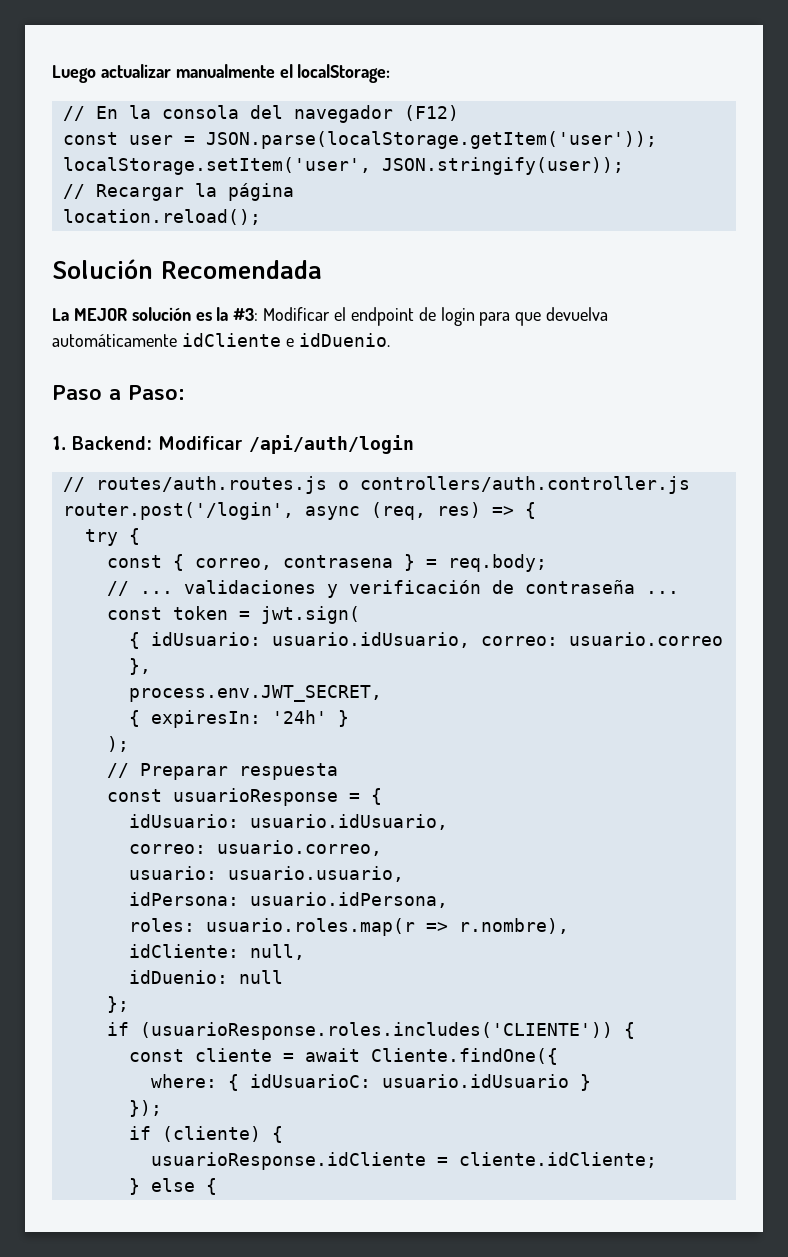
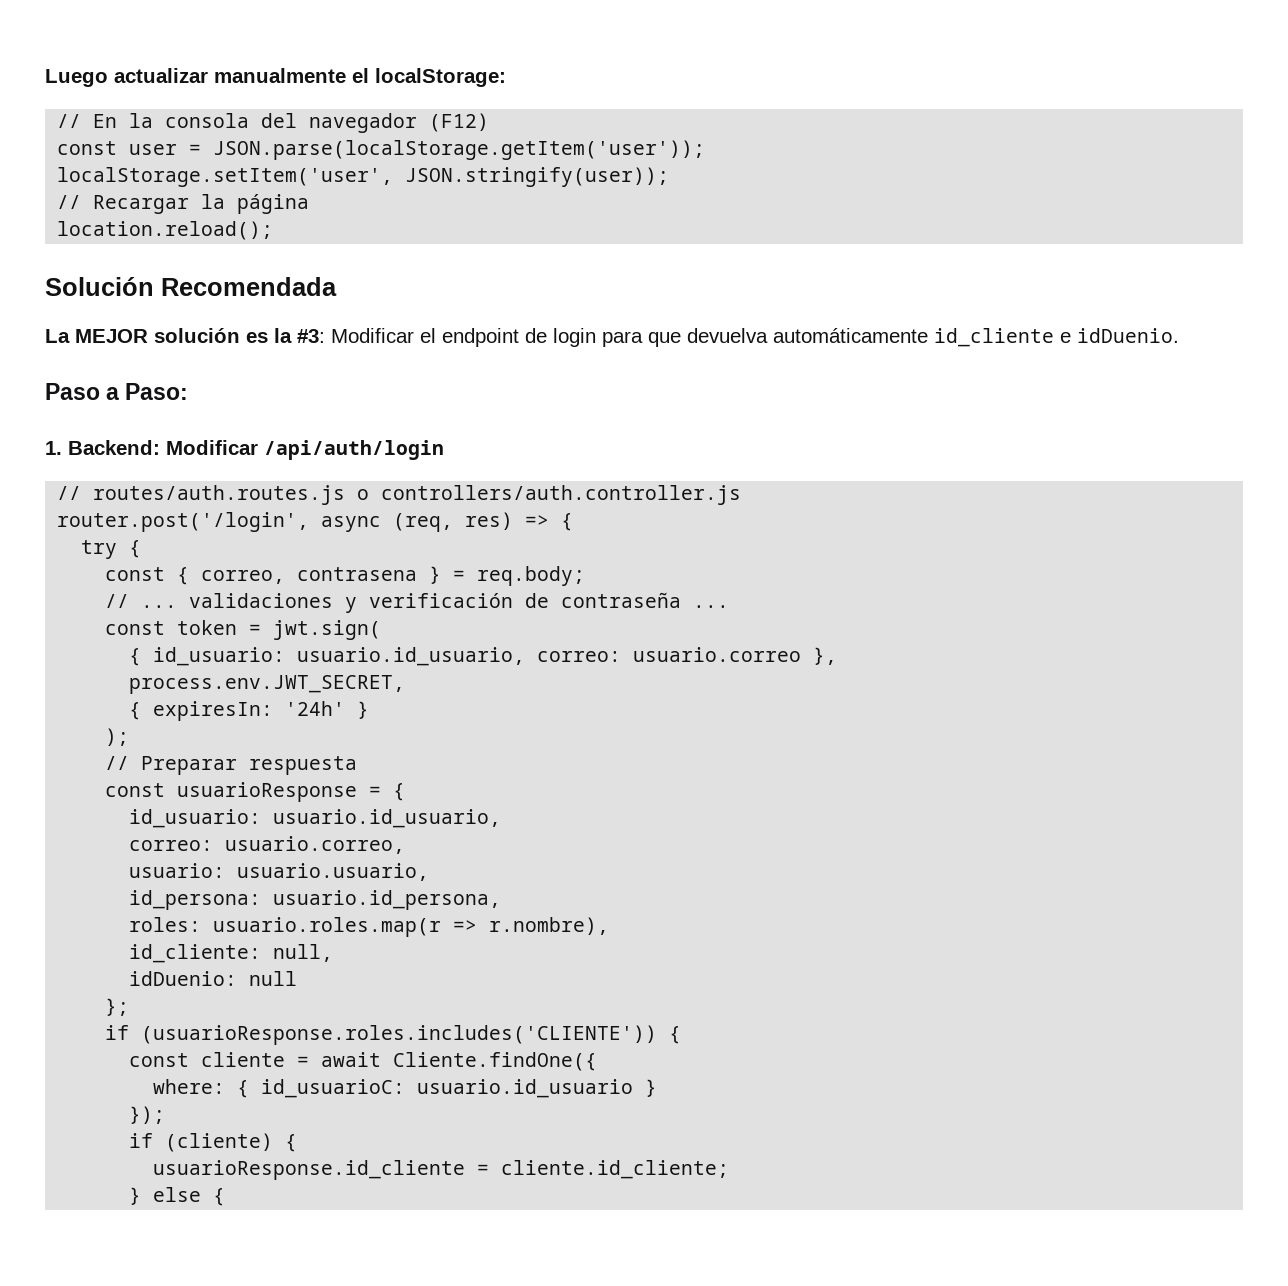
[181,333,281,347] idCliente -> [934,328,1054,347] id_cliente
[150,632,470,648] idUsuario: usuario.idUsuario, -> [153,647,526,666] id_usuario: usuario.id_usuario,
[128,814,448,830] idUsuario: usuario.idUsuario, -> [129,809,502,828] id_usuario: usuario.id_usuario,
[128,892,448,908] idPersona: usuario.idPersona, -> [129,890,502,910] id_persona: usuario.id_persona,
[128,944,239,958] idCliente: -> [129,944,262,963] id_cliente:
[249,1074,569,1088] idUsuarioC: usuario.idUsuario -> [261,1079,634,1098] id_usuarioC: usuario.id_usuario
[150,1152,657,1170] usuarioResponse.idCliente = cliente.idCliente; -> [153,1160,730,1180] usuarioResponse.id_cliente = cliente.id_cliente;

